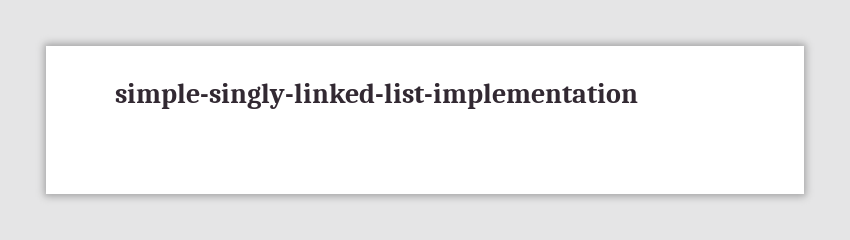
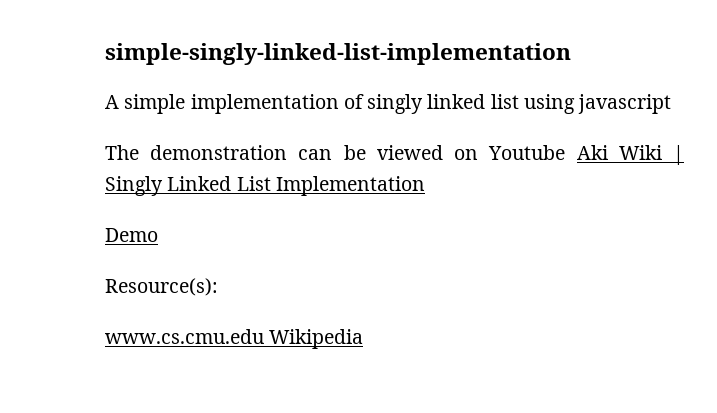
(638, 96) none -> [105,94,672,114] [105,145,684,165] [105,176,425,196] [105,228,158,242] [105,278,218,296] [105,329,364,349] // A simple implementation of singly linked list using javascript // The demonstration can be viewed on Youtube Aki Wiki | Singly Linked List Implementation // Demo // Resource(s): // www.cs.cmu.edu Wikipedia

